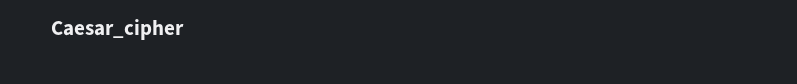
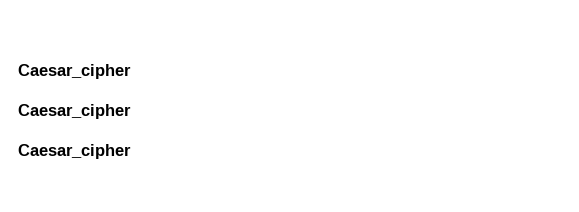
[51,19,184,40] Caesar_cipher -> [18,64,131,79] [18,104,131,119] [18,144,131,159] Caesar_cipher // Caesar_cipher // Caesar_cipher

